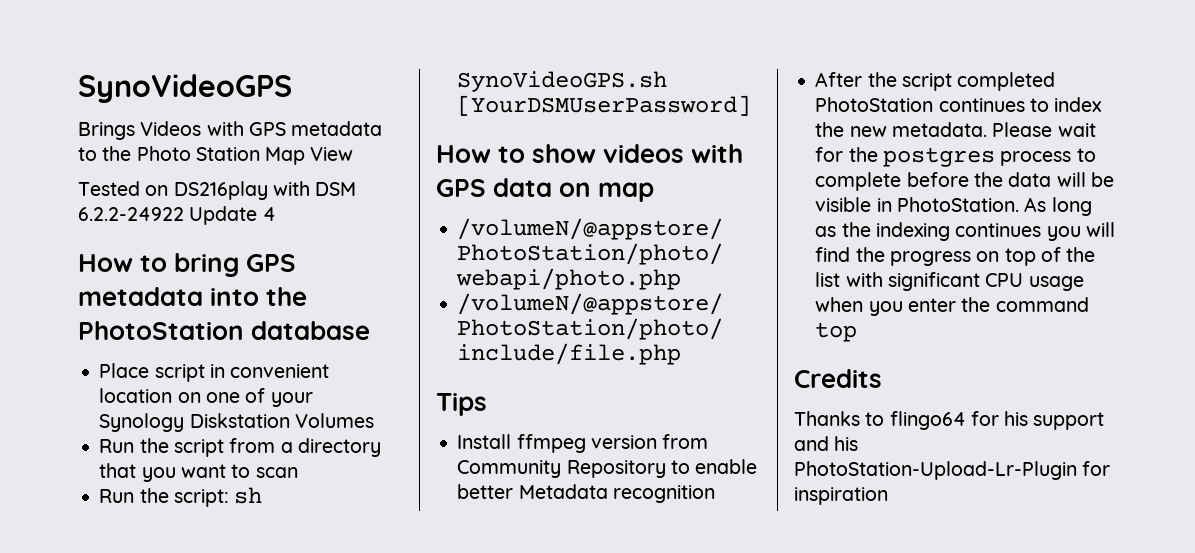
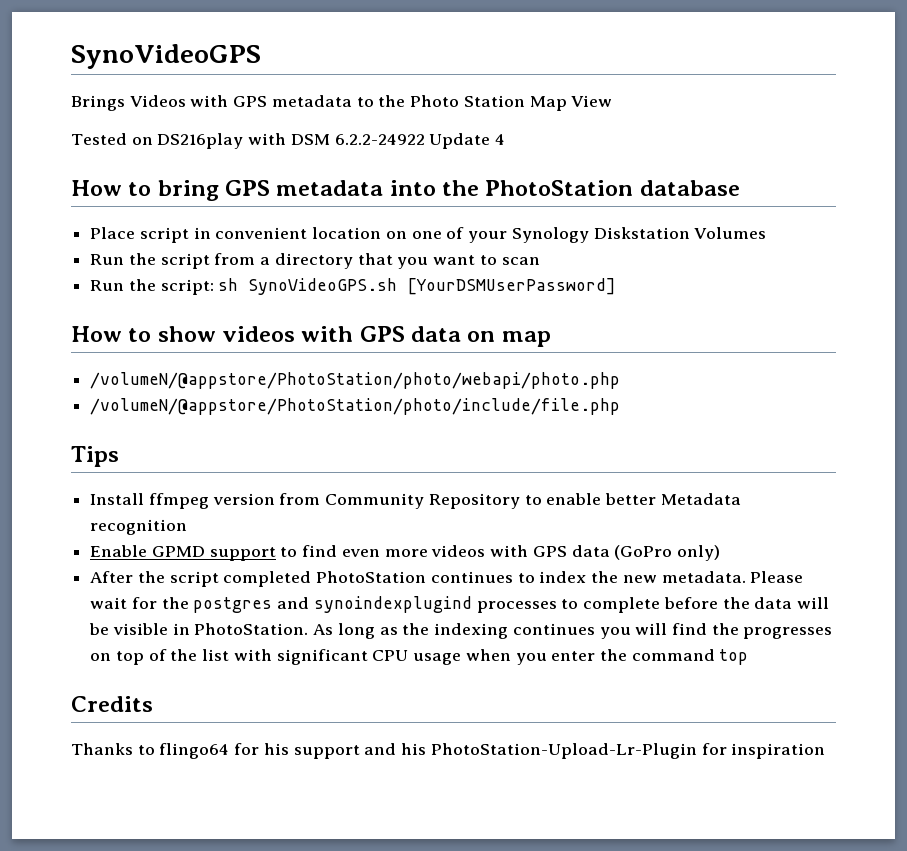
(715, 494) none -> [90,545,720,561] // Enable GPMD support to find even more videos with GPS data (GoPro only)
[1000,151,1072,166] process -> [277,596,557,613] and synoindexplugind processes
[889,251,971,266] progress -> [743,627,833,639] progresses

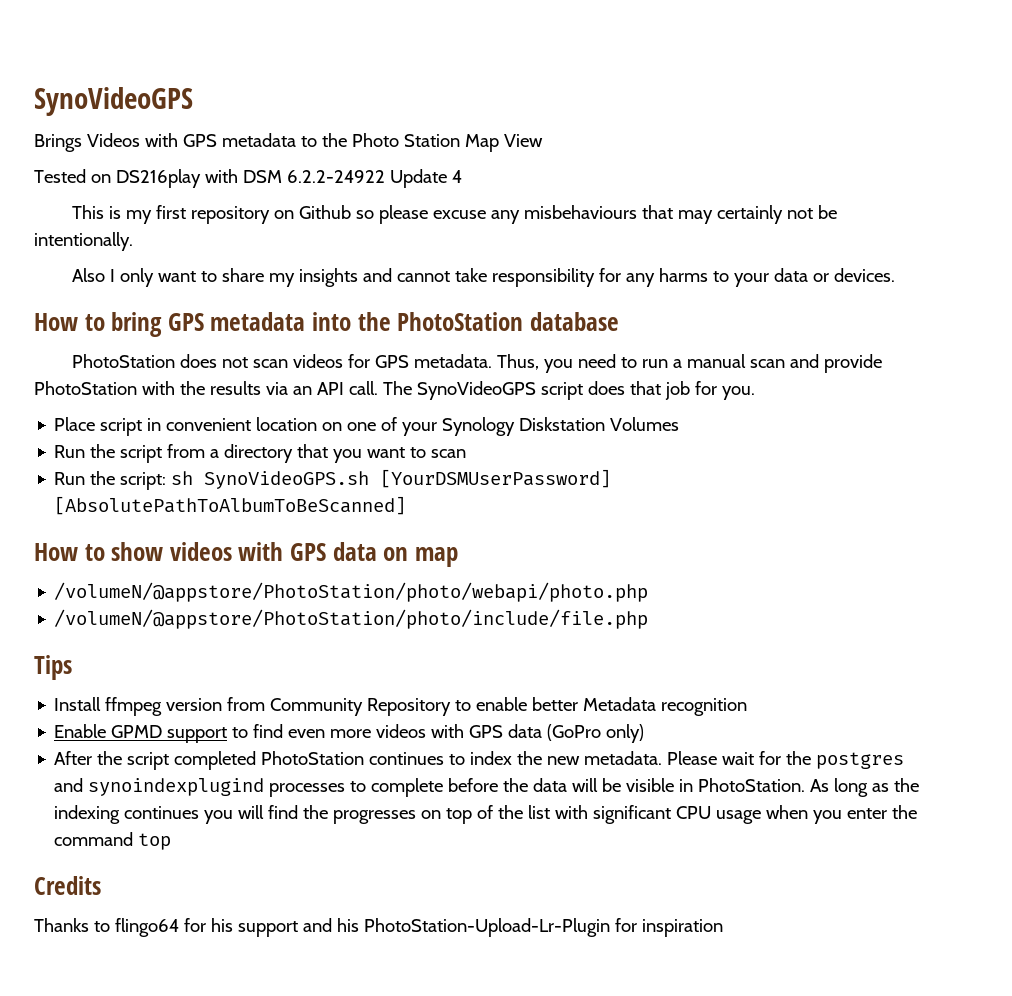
(506, 139) none -> [71,205,837,224] [34,232,133,251] [71,268,895,287] // This is my first repository on Github so please excuse any misbehaviours that may certainly not be intentionally. // Also I only want to share my insights and cannot take responsibility for any harms to your data or devices.
(740, 188) none -> [71,354,882,373] [34,381,755,400] // PhotoStation does not scan videos for GPS metadata. Thus, you need to run a manual scan and provide PhotoStation with the results via an API call. The SynoVideoGPS script does that job for you.
(617, 286) none -> [54,496,407,515] [AbsolutePathToAlbumToBeScanned]

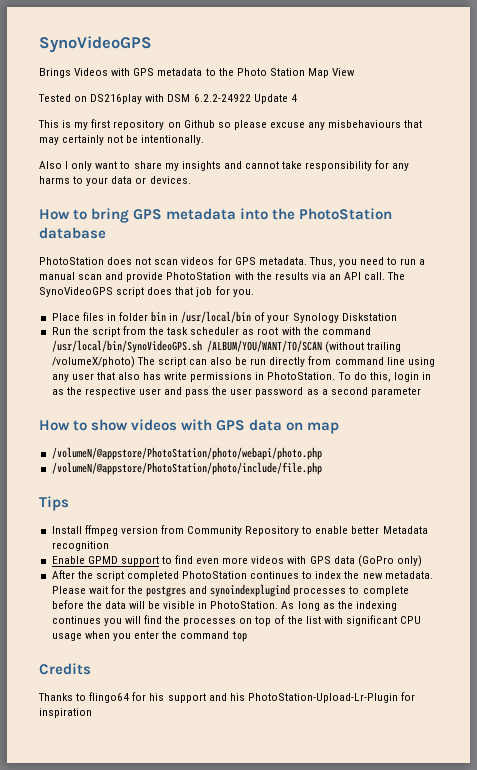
[100,417,377,436] script in convenient location on one -> [82,311,252,323] files in folder bin in /usr/local/bin
[610,417,680,431] Volumes -> (397, 317) none
[210,444,467,463] [54,469,612,490] [54,496,407,515] a directory that you want to scan // Run the script: sh SynoVideoGPS.sh [YourDSMUserPassword] [AbsolutePathToAlbumToBeScanned] -> [149,327,371,335] [51,340,401,353] [51,356,435,368] [51,372,432,382] [51,387,421,397] the task scheduler as root with the command /usr/local/bin/SynoVideoGPS.sh /ALBUM/YOU/WANT/TO/SCAN (without trailing /volumeX/photo) The script can also be run directly from command line using any user that also has write permissions in PhotoStation. To do this, login in as the respective user and pass the user password as a second parameter
[333,810,417,824] progresses -> [183,617,237,626] processes

